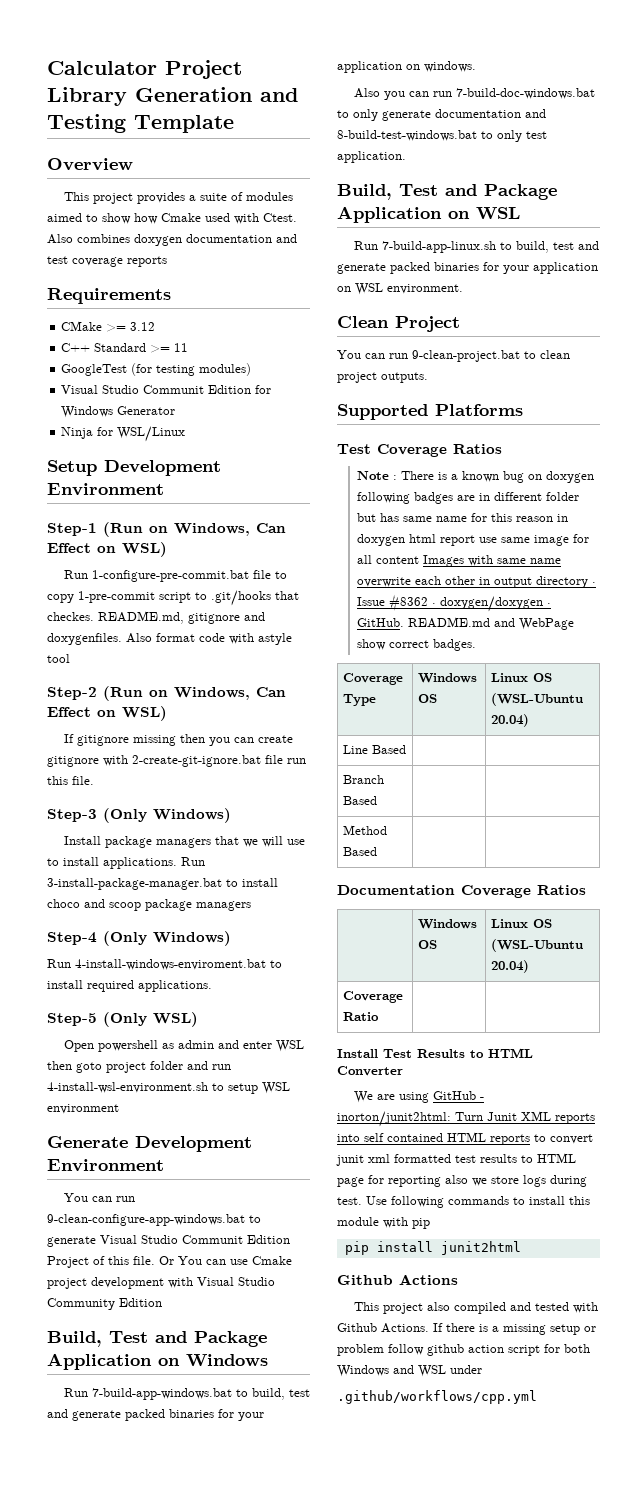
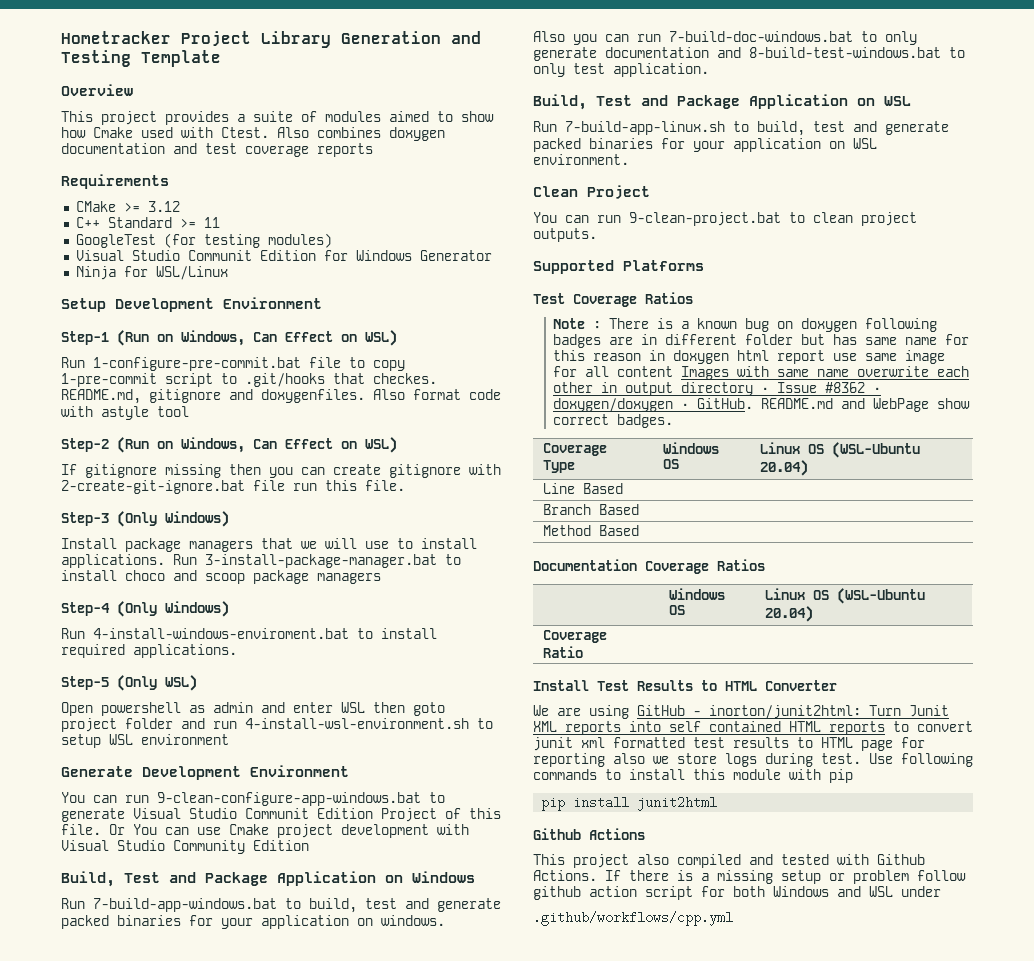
[47,61,157,75] Calculator -> [61,31,171,44] Hometracker

